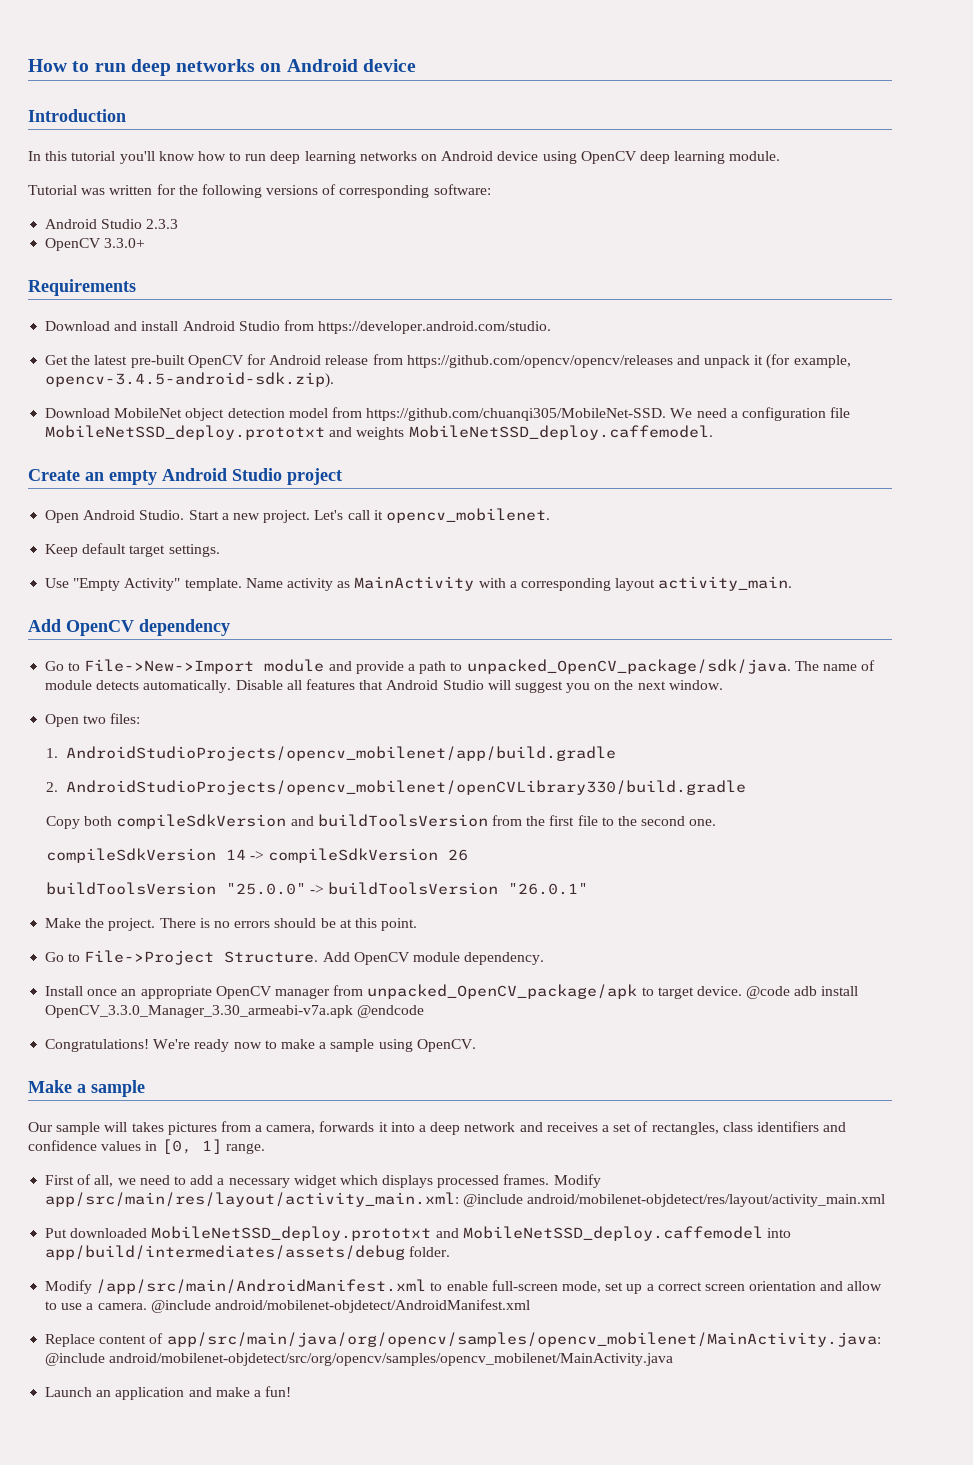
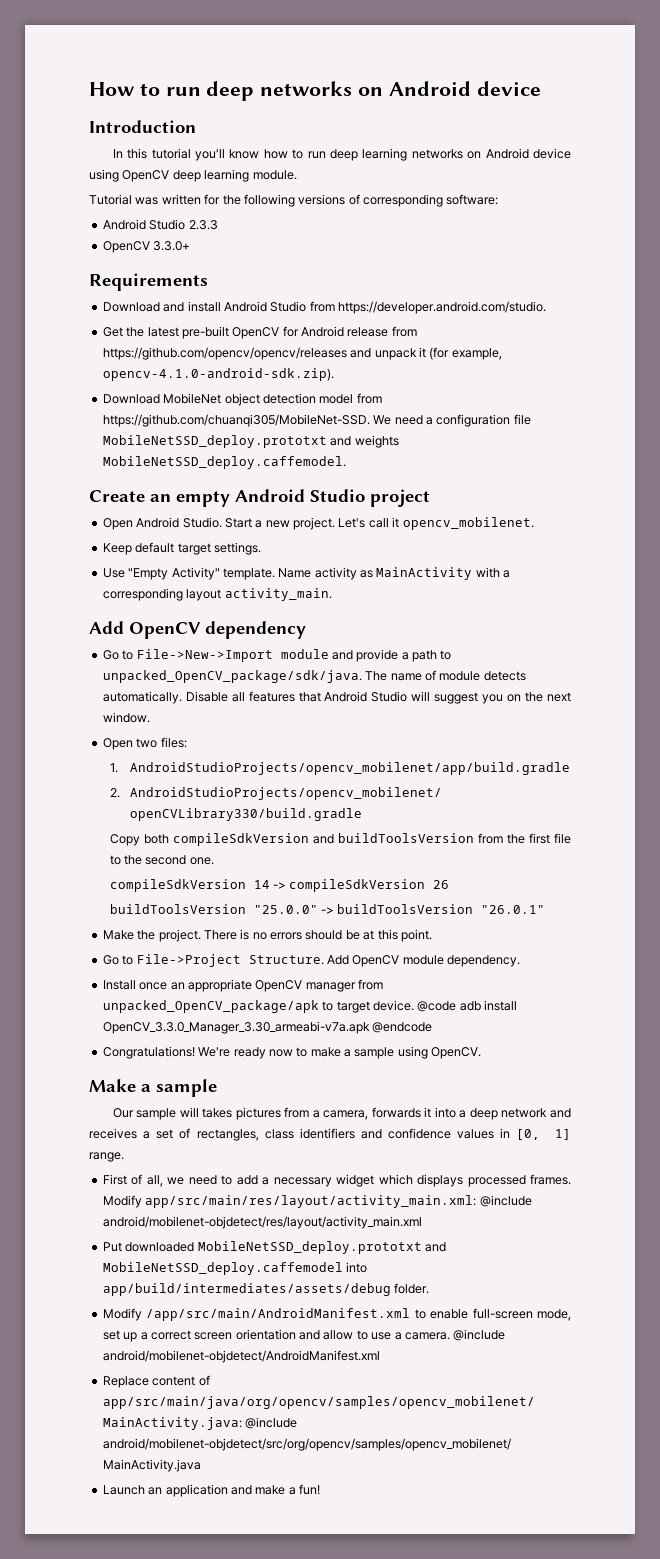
[45,372,335,388] opencv-3.4.5-android-sdk.zip). -> [102,368,334,381] opencv-4.1.0-android-sdk.zip).

